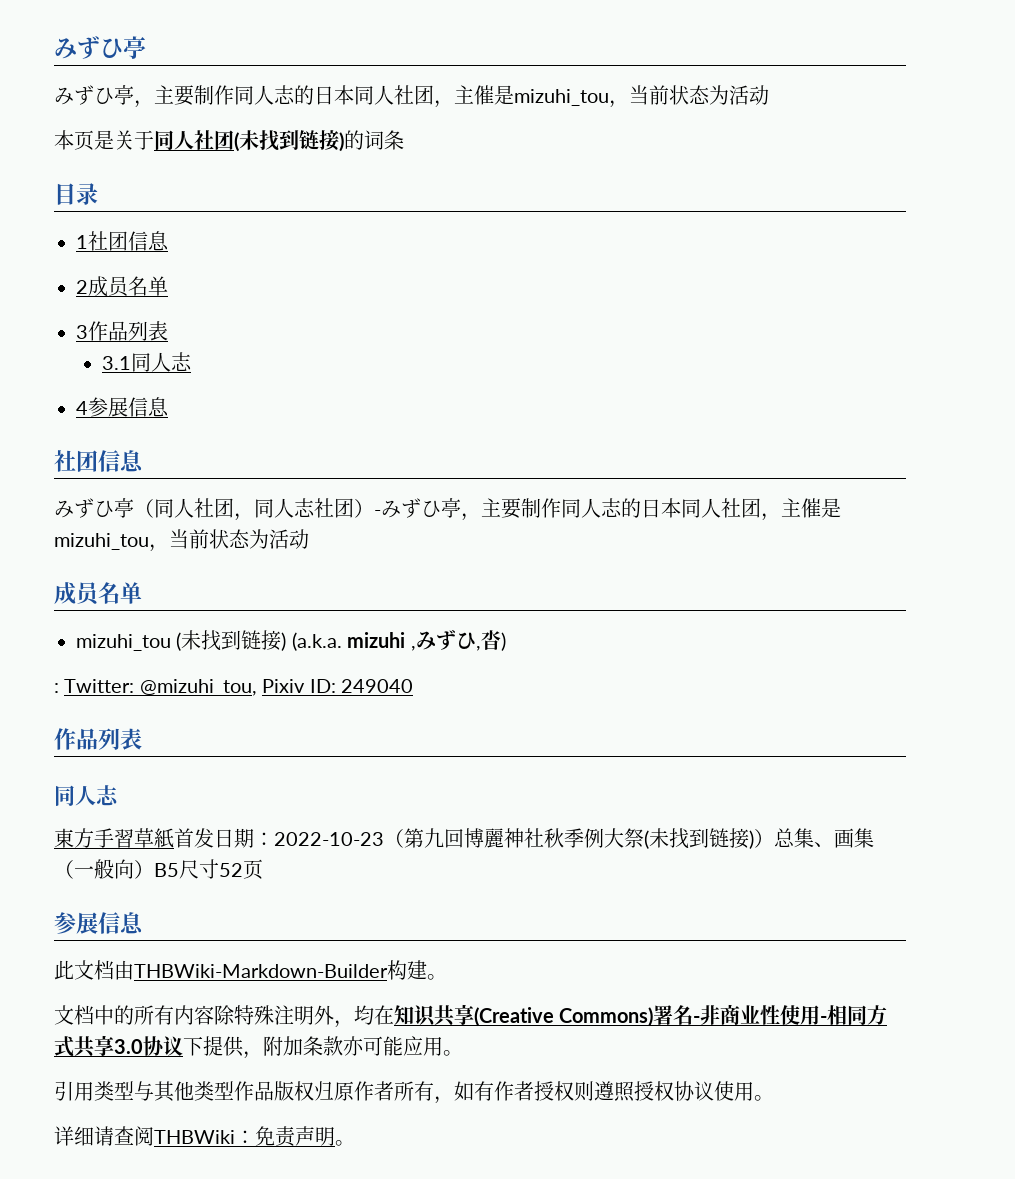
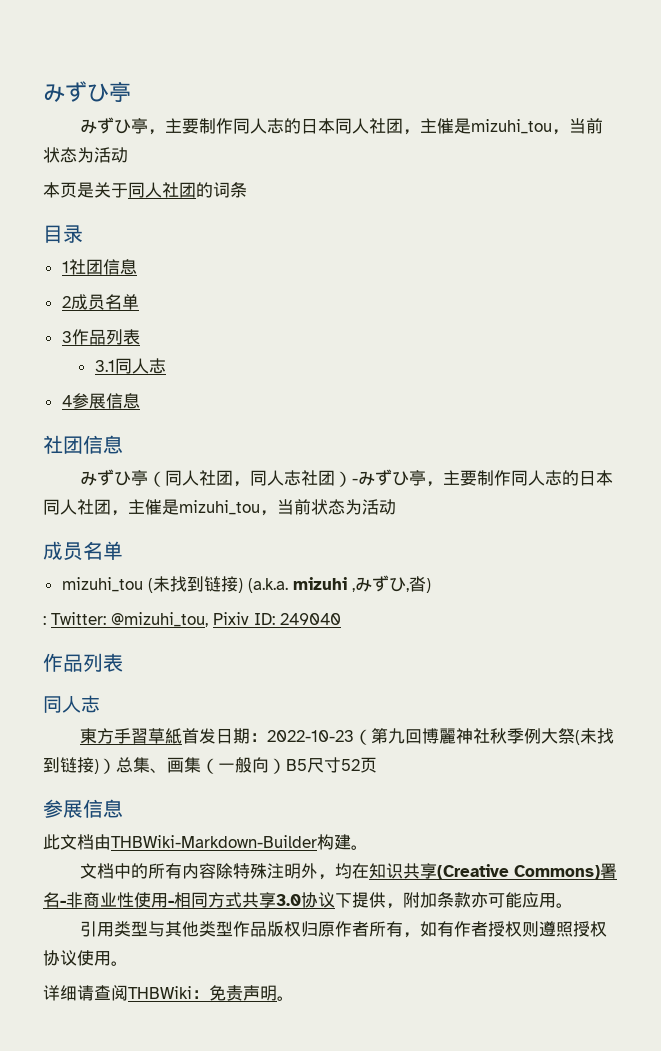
[234,130,344,152] (未找到链接) -> (196, 190) none

